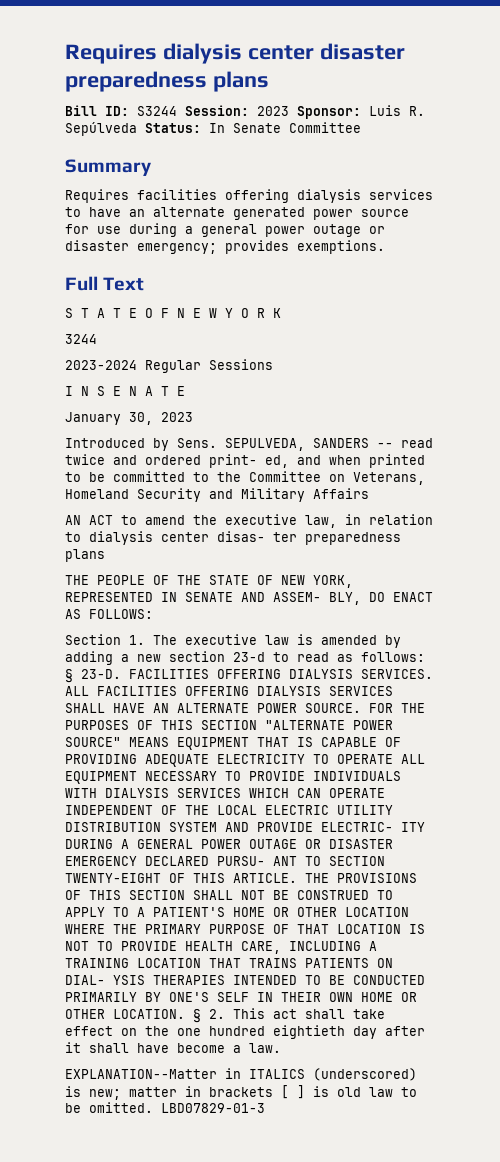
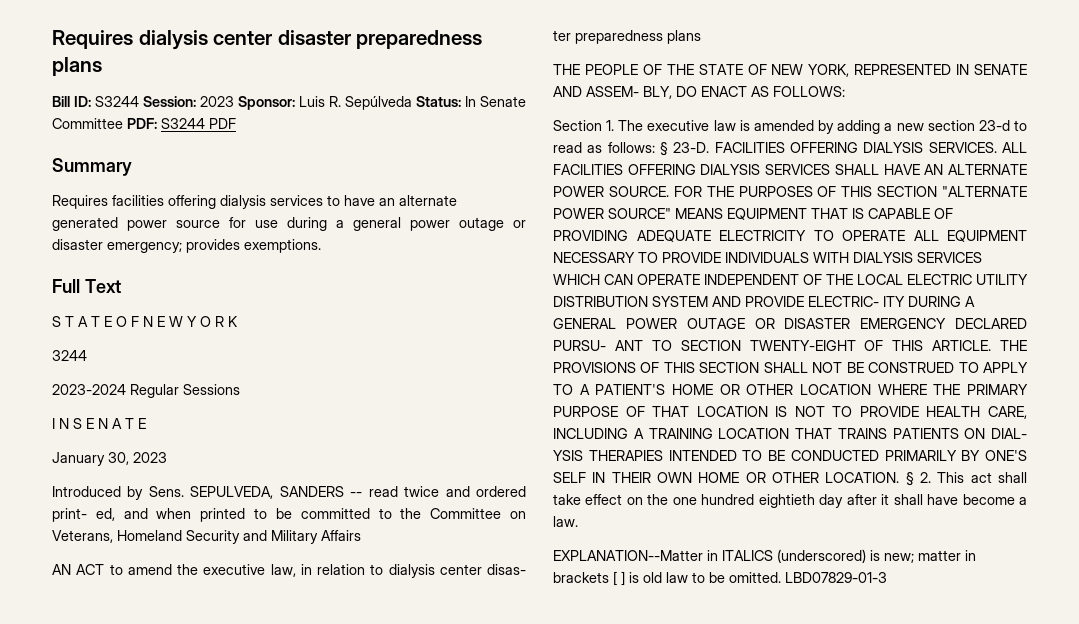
(361, 127) none -> [127,118,236,129] PDF: S3244 PDF

